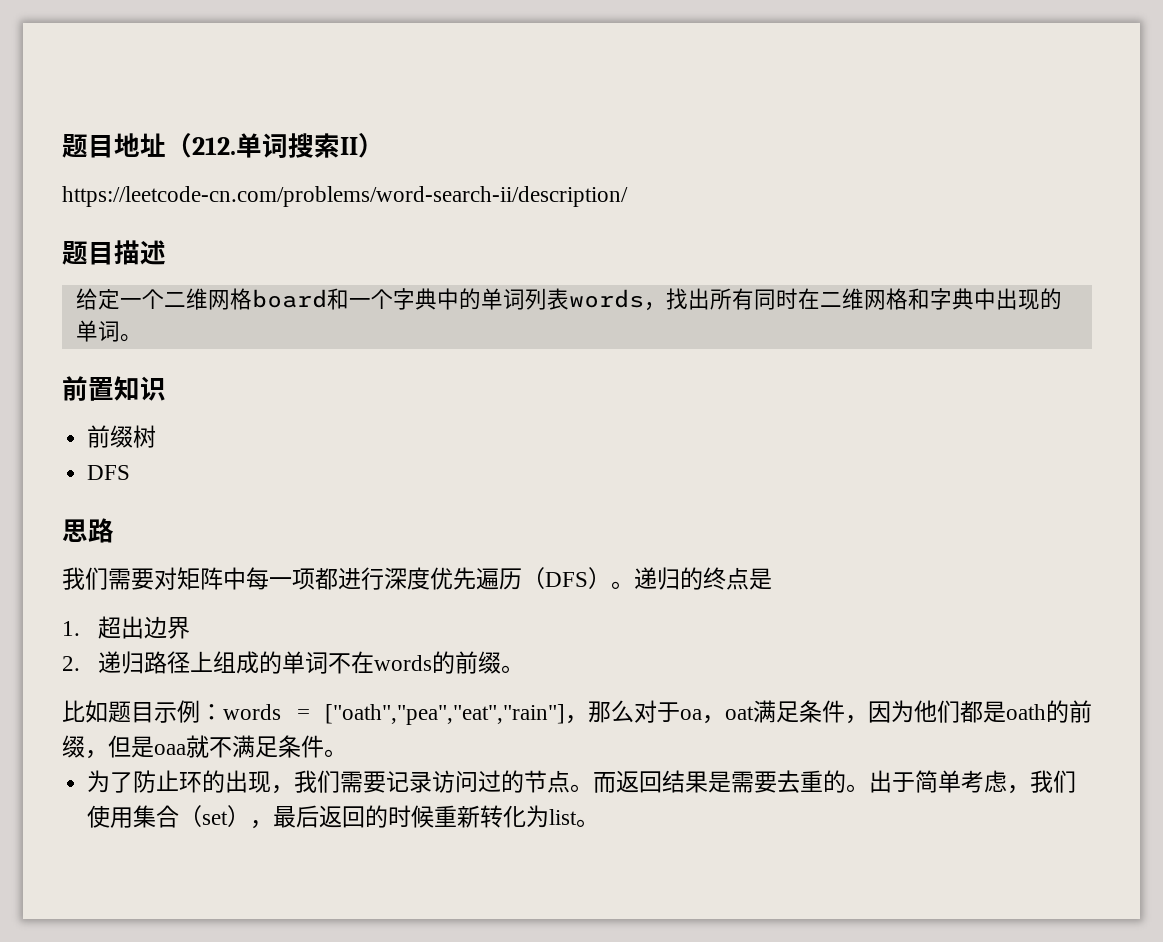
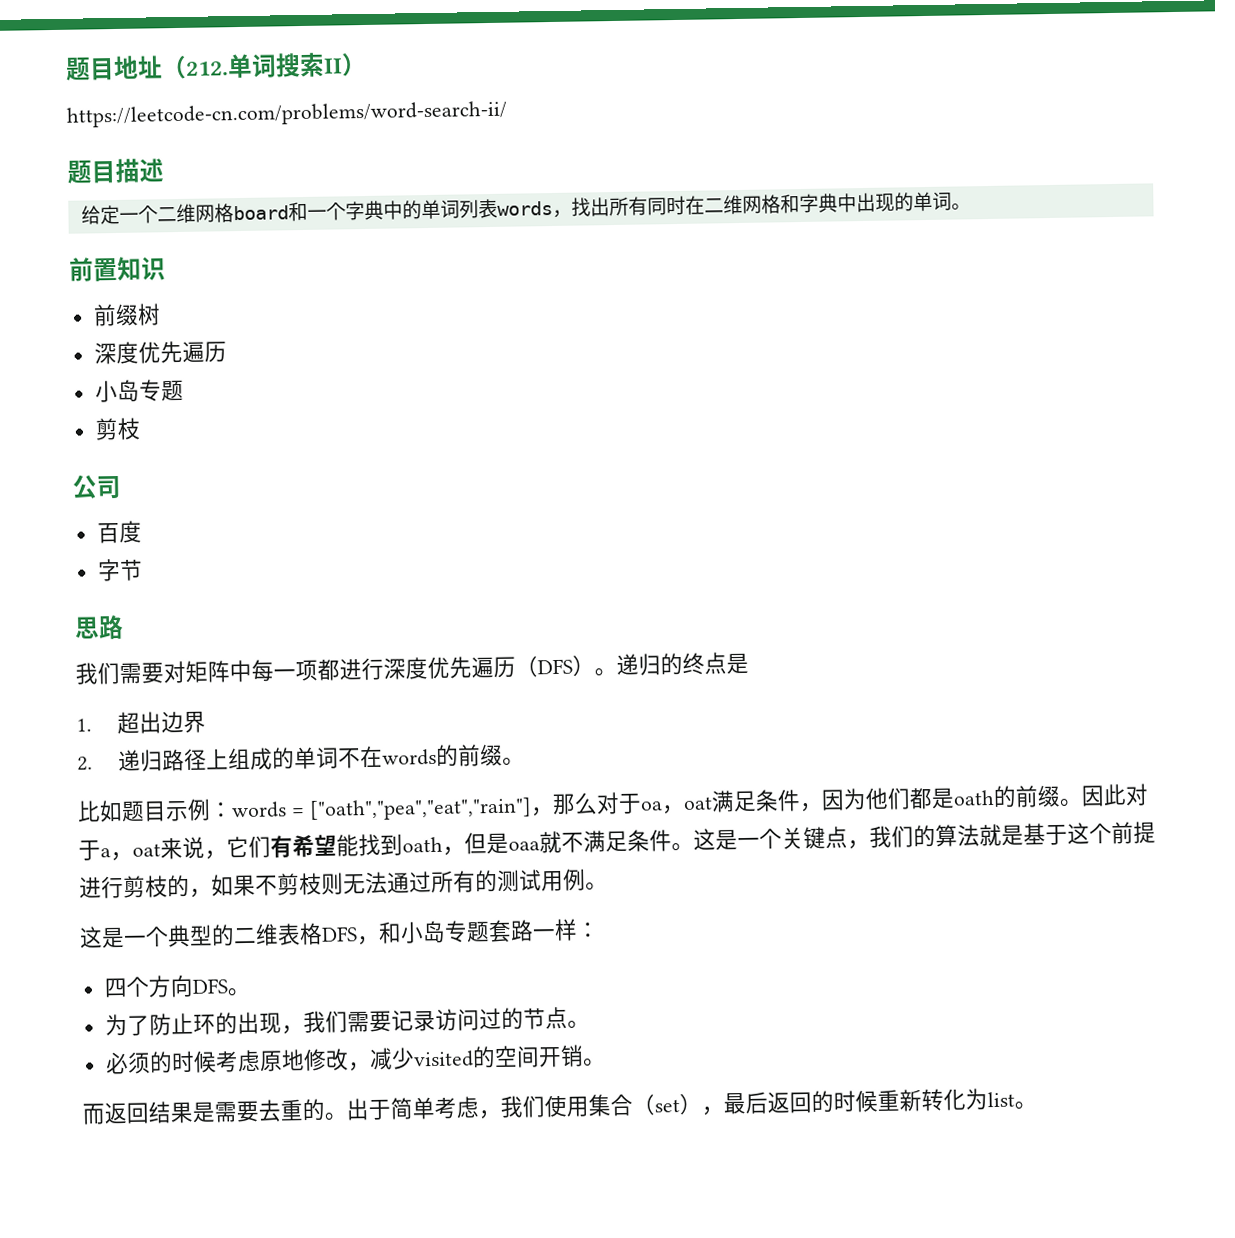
[62,186,628,207] https://leetcode-cn.com/problems/word-search-ii/description/ -> [66,100,507,128] https://leetcode-cn.com/problems/word-search-ii/
[87,465,131,480] DFS -> [93,340,227,365] [94,379,184,403] [94,417,141,441] [72,474,122,500] [96,520,142,544] [96,558,143,582] 深度优先遍历 // 小岛专题 // 剪枝 // 公司 // 百度 // 字节
(85, 746) none -> [1058,783,1149,807] [78,833,443,862] 。因此对于a，oat来说，它们有希望能找到oath
(347, 753) none -> [693,821,1156,851] [79,868,608,899] [79,918,600,949] [103,974,251,998] 这是一个关键点，我们的算法就是基于这个前提进行剪枝的，如果不剪枝则无法通过所有的测试用例。 // 这是一个典型的二维表格DFS，和小岛专题套路一样： // 四个方向DFS。
(594, 788) none -> [104,1044,606,1075] // 必须的时候考虑原地修改，减少visited的空间开销。 //

